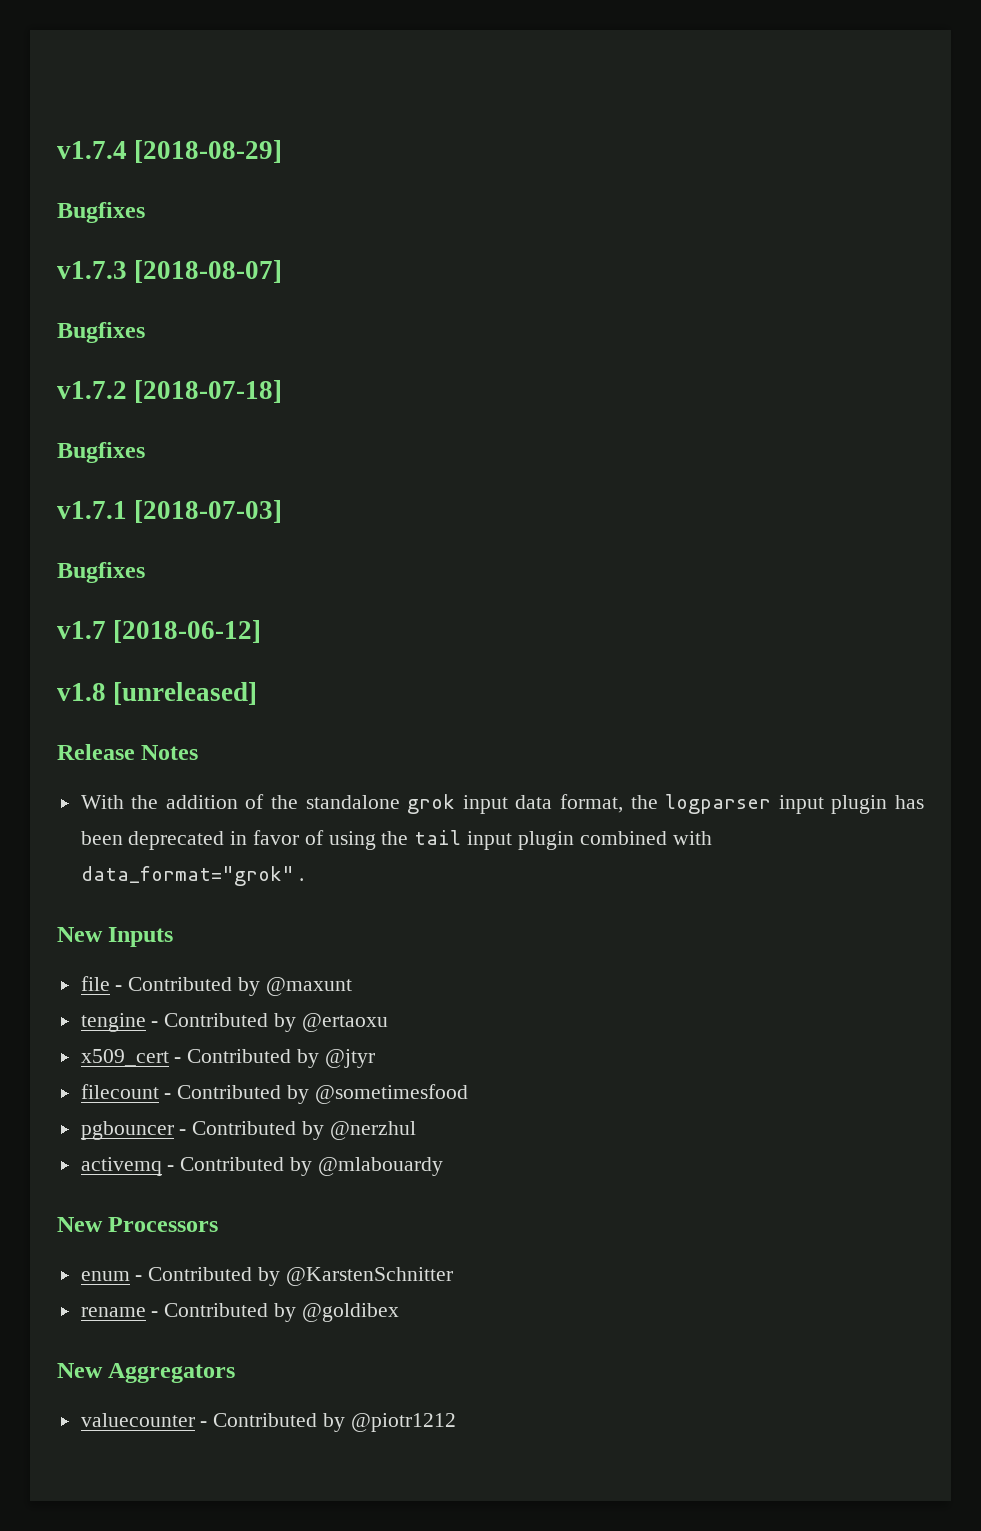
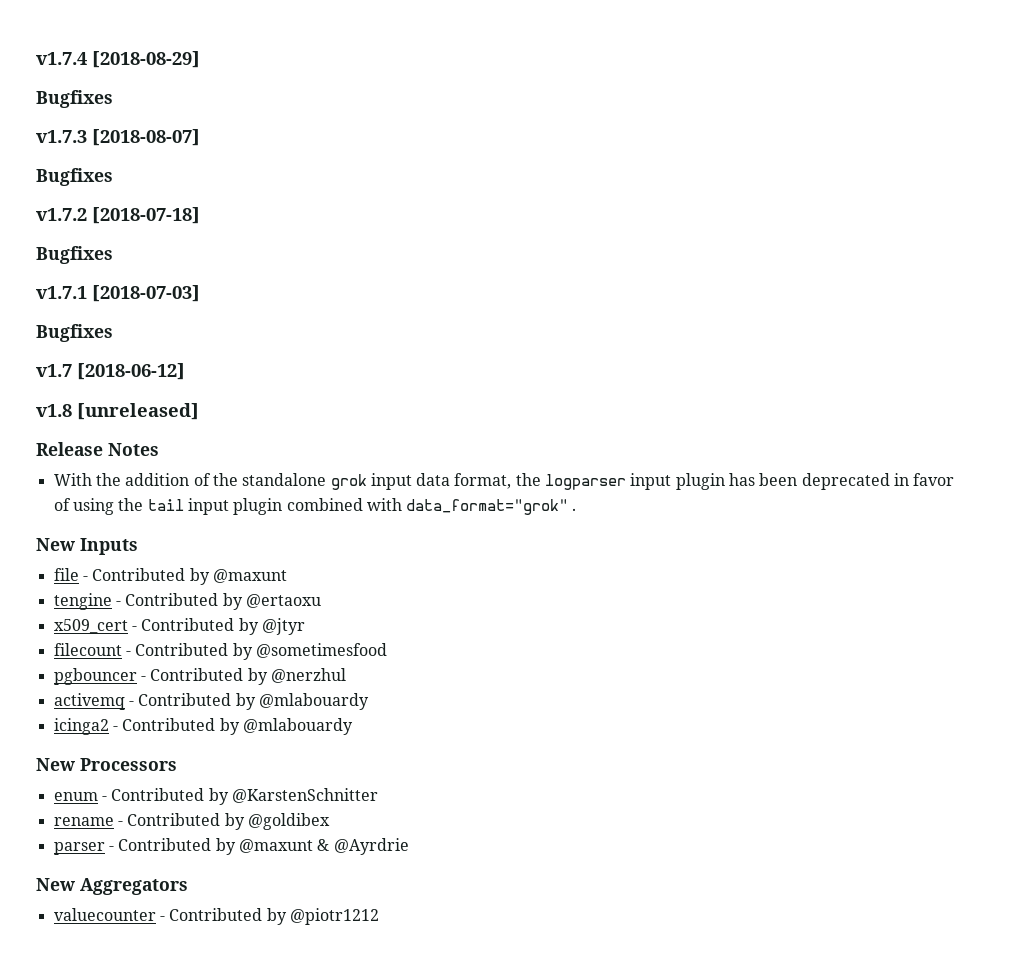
(443, 1166) none -> [53,718,353,735] // icinga2 - Contributed by @mlabouardy
(399, 1312) none -> [53,838,409,855] // parser - Contributed by @maxunt & @Ayrdrie

